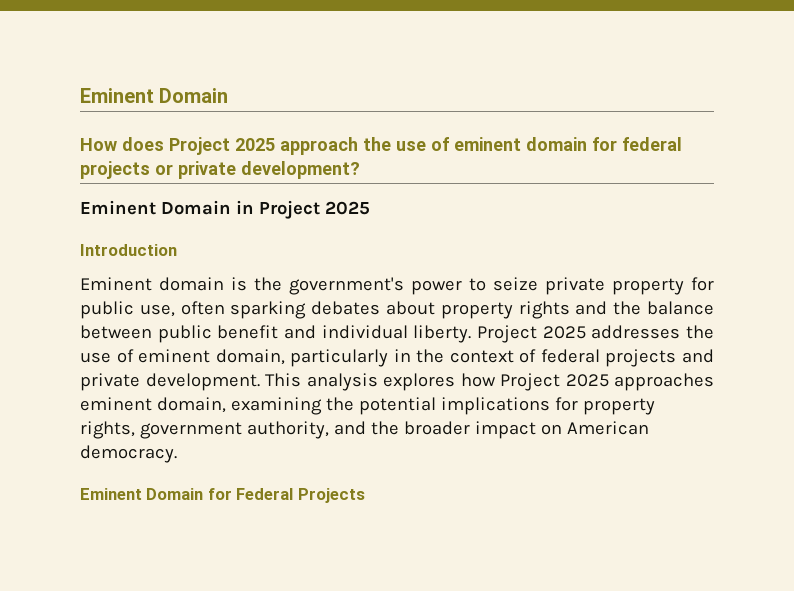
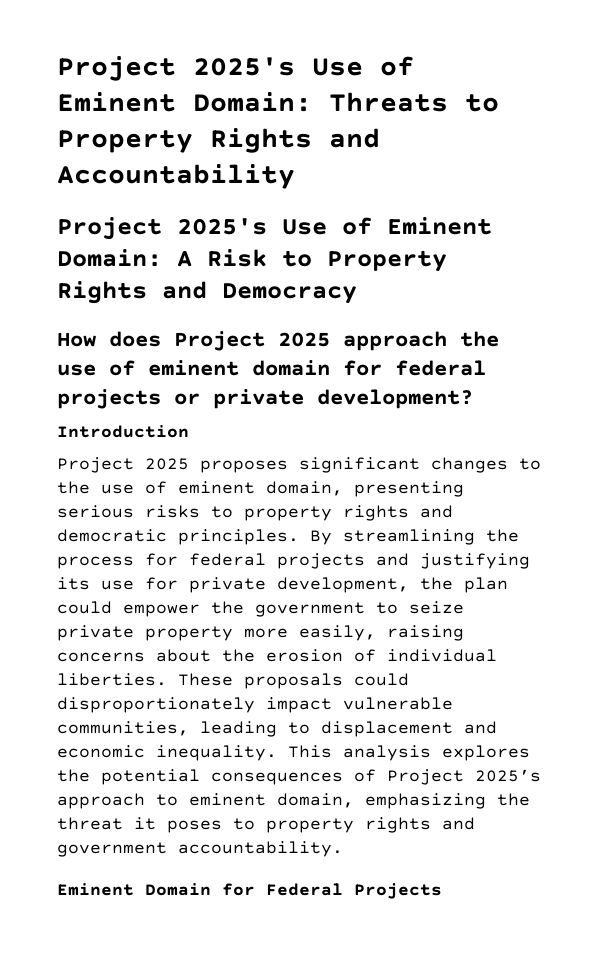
[80,88,229,103] Eminent Domain -> [57,56,414,81] [57,92,499,112] [57,128,380,153] [57,164,295,189] [57,217,492,240] [57,249,447,272] [57,281,357,304] Project 2025's Use of Eminent Domain: Threats to Property Rights and Accountability // Project 2025's Use of Eminent Domain: A Risk to Property Rights and Democracy
[80,200,370,219] [80,244,177,256] [80,277,714,295] [80,301,714,319] [80,325,681,343] Eminent Domain in Project 2025 // Introduction // Eminent domain is the government's power to seize private property for public use, often sparking debates about property rights and the balance between public benefit and individual liberty. Project 2025 addresses -> [57,425,189,438] [57,457,541,473] Introduction // Project 2025 proposes significant changes to
[290,349,714,367] [80,373,714,391] [80,397,655,415] [80,421,649,439] [80,445,177,463] particularly in the context of federal projects and private development. This analysis explores how Project 2025 approaches eminent domain, examining the potential implications for property rights, government authority, and the broader impact on American democracy. -> [354,481,464,497] [57,505,453,521] [57,529,519,545] [57,553,530,569] [57,577,508,593] [57,601,464,617] [57,625,464,641] [57,649,497,662] [57,673,409,689] [57,697,453,713] [57,721,497,737] [57,745,530,761] [57,769,541,785] [57,793,530,809] [57,817,475,833] [57,841,343,857] presenting serious risks to property rights and democratic principles. By streamlining the process for federal projects and justifying its use for private development, the plan could empower the government to seize private property more easily, raising concerns about the erosion of individual liberties. These proposals could disproportionately impact vulnerable communities, leading to displacement and economic inequality. This analysis explores the potential consequences of Project 2025’s approach to eminent domain, emphasizing the threat it poses to property rights and government accountability.

